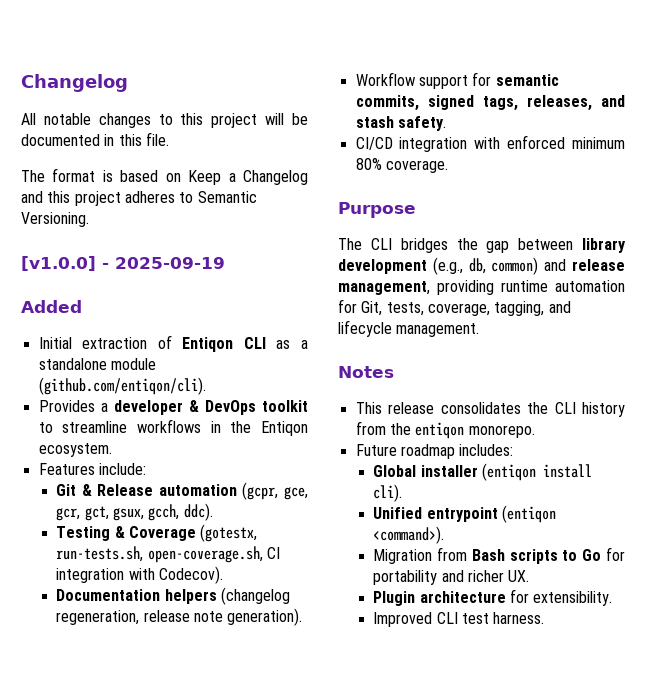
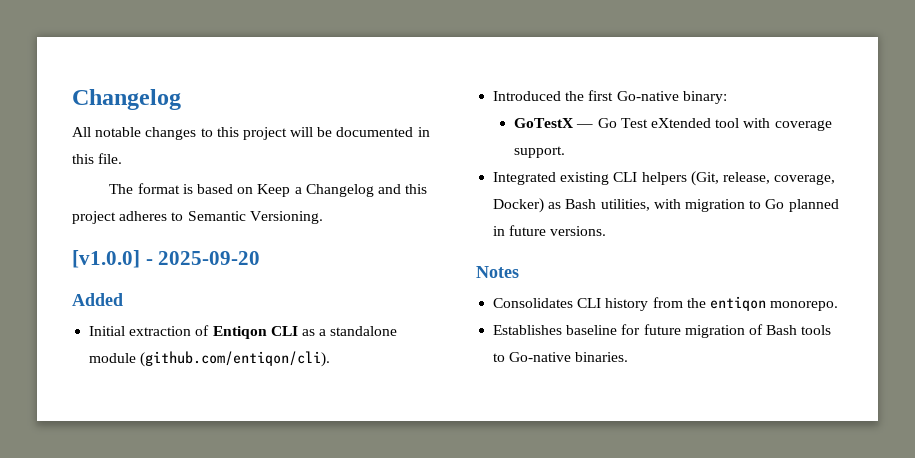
[115,257,225,269] 2025-09-19 -> [158,251,261,265] 2025-09-20
[38,400,308,415] [38,419,308,436] [38,443,112,457] [38,463,146,475] [56,482,308,500] [56,503,213,521] [56,524,258,542] [56,546,280,563] [56,566,223,584] [56,587,290,605] [56,608,303,626] [355,72,559,89] [355,95,625,111] [355,116,446,131] [355,135,625,152] [355,158,448,173] [338,202,416,218] [338,238,626,253] [338,257,625,275] [338,280,625,295] [338,299,571,316] [338,320,480,337] [338,366,394,378] [355,402,549,414] Provides a developer & DevOps toolkit to streamline workflows in the Entiqon ecosystem. // Features include: // Git & Release automation (gcpr, gce, gcr, gct, gsux, gcch, ddc). // Testing & Coverage (gotestx, run-tests.sh, open-coverage.sh, CI integration with Codecov). // Documentation helpers (changelog regeneration, release note generation). // Workflow support for semantic commits, signed tags, releases, and stash safety. // CI/CD integration with enforced minimum 80% coverage. // Purpose // The CLI bridges the gap between library development (e.g., db, common) and release management, providing runtime automation for Git, tests, coverage, tagging, and lifecycle management. // Notes // This release consolidates the -> [493,90,727,104] [514,118,832,131] [514,146,566,158] [493,171,836,186] [493,198,839,213] [493,225,607,236] [476,266,519,278] [493,298,574,308] Introduced the first Go-native binary: // GoTestX — Go Test eXtended tool with coverage support. // Integrated existing CLI helpers (Git, release, coverage, Docker) as Bash utilities, with migration to Go planned in future versions. // Notes // Consolidates
[355,444,514,459] [373,463,592,481] [373,484,403,502] [373,505,556,523] [373,526,445,544] [373,547,625,564] [373,570,530,585] [373,589,613,606] [373,612,545,627] Future roadmap includes: // Global installer (entiqon install cli). // Unified entrypoint (entiqon <command>). // Migration from Bash scripts to Go for portability and richer UX. // Plugin architecture for extensibility. // Improved CLI test harness. -> [493,324,832,338] [493,352,629,362] Establishes baseline for future migration of Bash tools to Go-native binaries.

